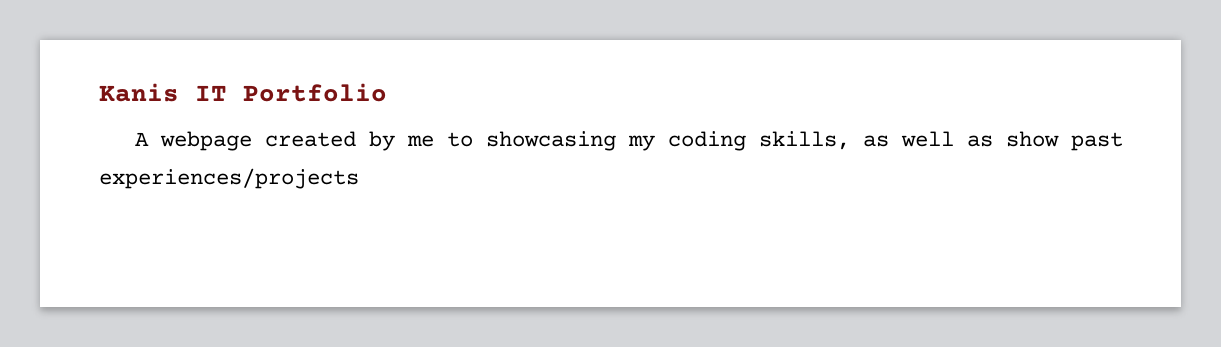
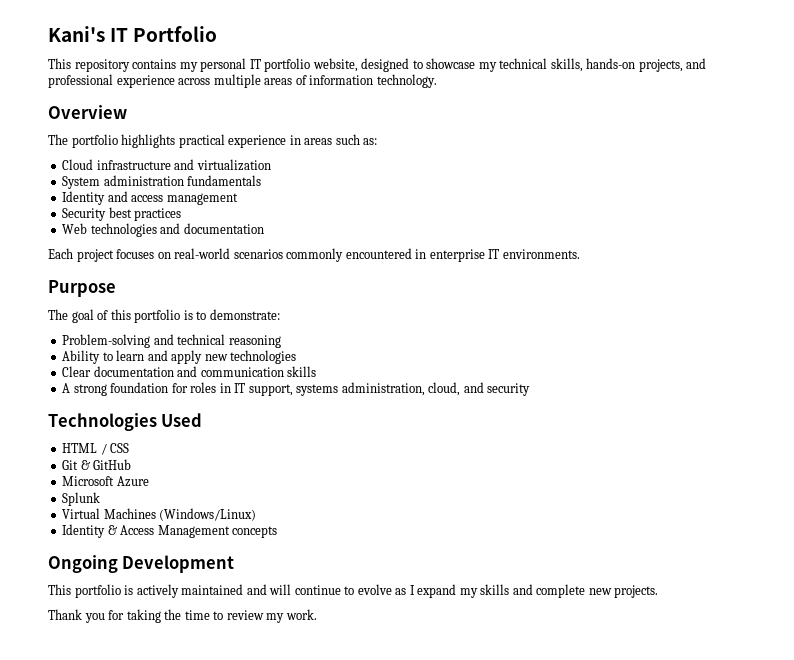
[99,83,179,102] Kanis -> [48,26,105,42] Kani's
[135,131,1124,151] [99,168,359,189] A webpage created by me to showcasing my coding skills, as well as show past experiences/projects -> [48,58,707,72] [48,74,437,88] [48,105,127,119] [48,134,378,148] [62,159,271,171] [62,175,262,189] [62,191,238,205] [62,207,182,221] [62,223,264,237] [48,248,580,262] [48,280,116,297] [48,309,280,323] [62,334,281,348] [62,350,297,364] [62,366,317,377] [62,382,531,396] [48,413,203,431] [62,443,130,455] [62,459,132,470] [62,476,149,487] [62,492,101,506] [62,508,257,521] [62,524,278,538] [48,555,235,573] [48,584,659,598] [48,609,317,623] This repository contains my personal IT portfolio website, designed to showcase my technical skills, hands-on projects, and professional experience across multiple areas of information technology. // Overview // The portfolio highlights practical experience in areas such as: // Cloud infrastructure and virtualization // System administration fundamentals // Identity and access management // Security best practices // Web technologies and documentation // Each project focuses on real-world scenarios commonly encountered in enterprise IT environments. // Purpose // The goal of this portfolio is to demonstrate: // Problem-solving and technical reasoning // Ability to learn and apply new technologies // Clear documentation and communication skills // A strong foundation for roles in IT support, systems administration, cloud, and security // Technologies Used // HTML / CSS // Git & GitHub // Microsoft Azure // Splunk // Virtual Machines (Windows/Linux) // Identity & Access Management concepts // Ongoing Development // This portfolio is actively maintained and will continue to evolve as I expand my skills and complete new projects. // Thank you for taking the time to review my work.

